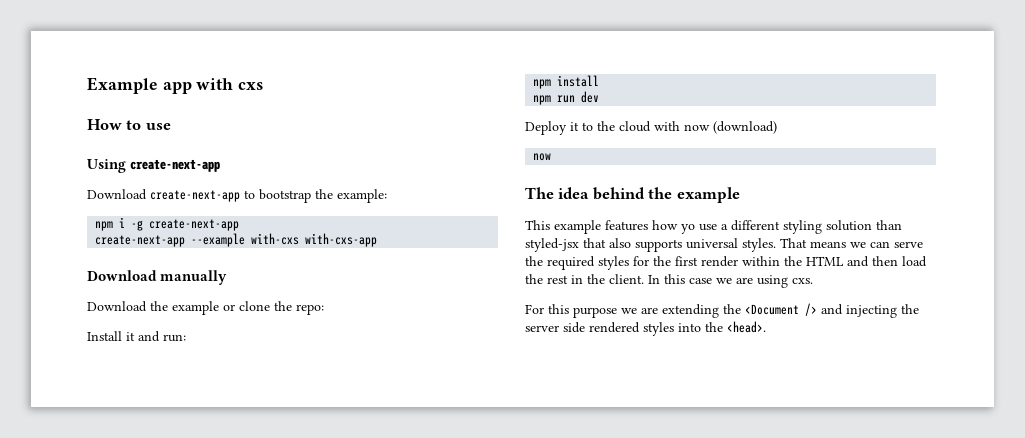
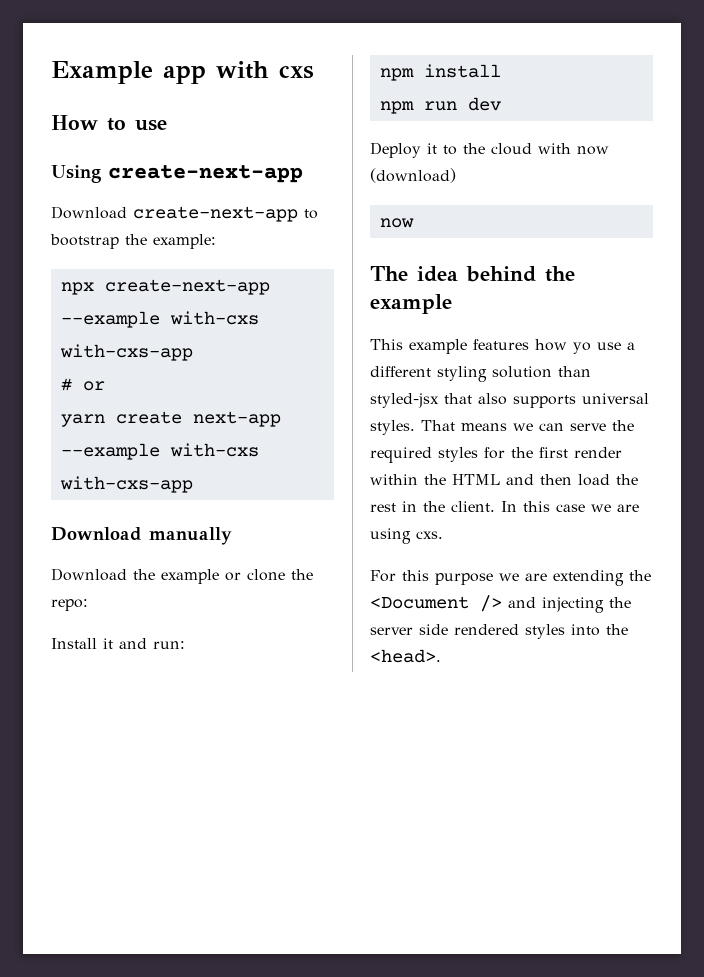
[95,217,240,231] [95,235,186,247] npm i -g create-next-app // create-next-app -> [60,279,270,295] [60,311,259,328] [59,344,193,361] [60,378,105,391] [60,411,281,427] npx create-next-app --example with-cxs with-cxs-app // # or // yarn create next-app

